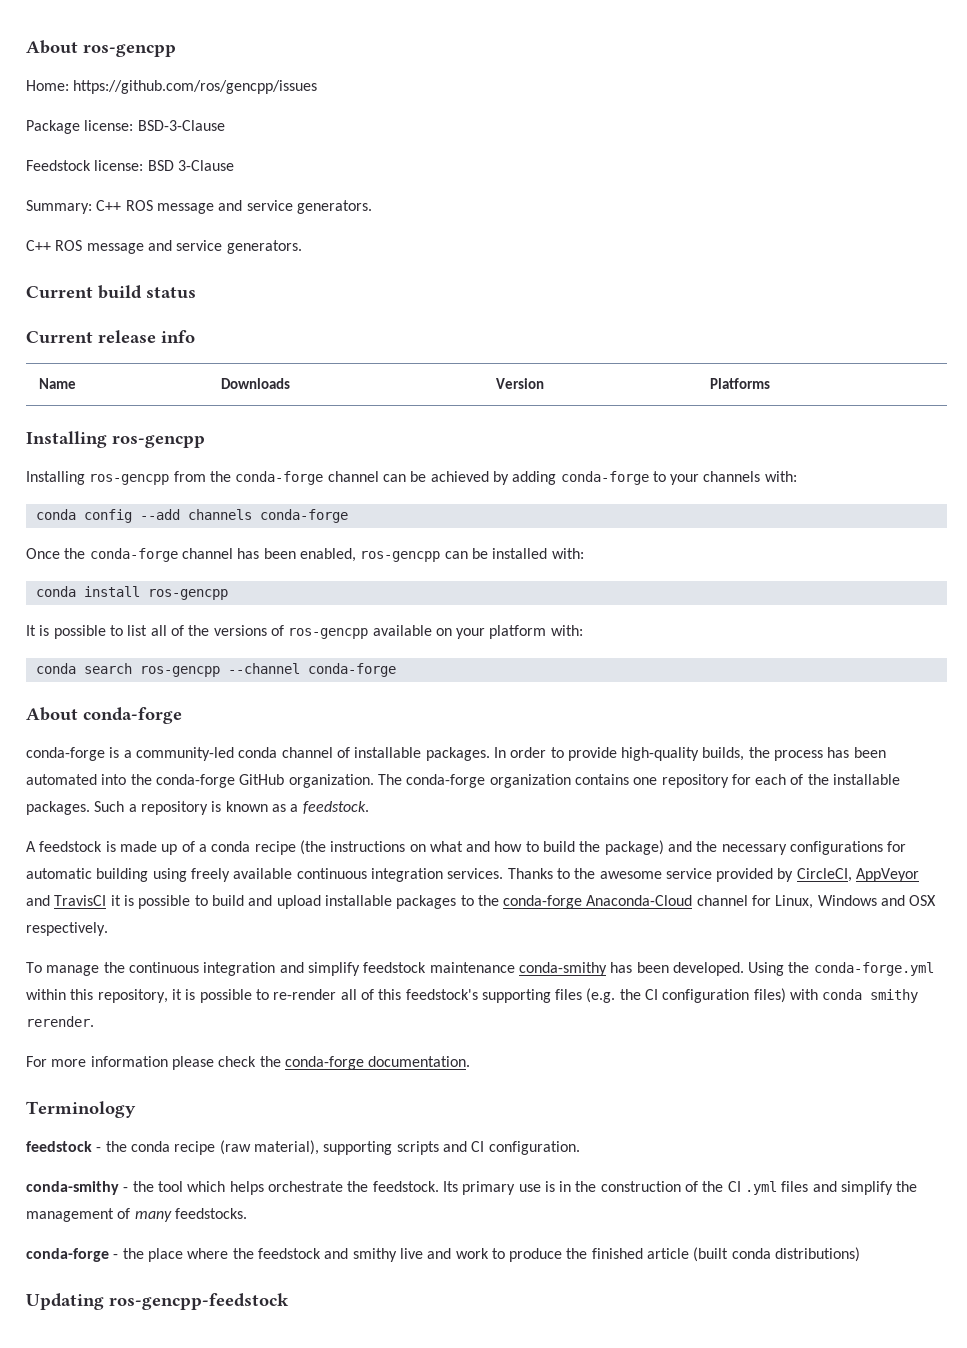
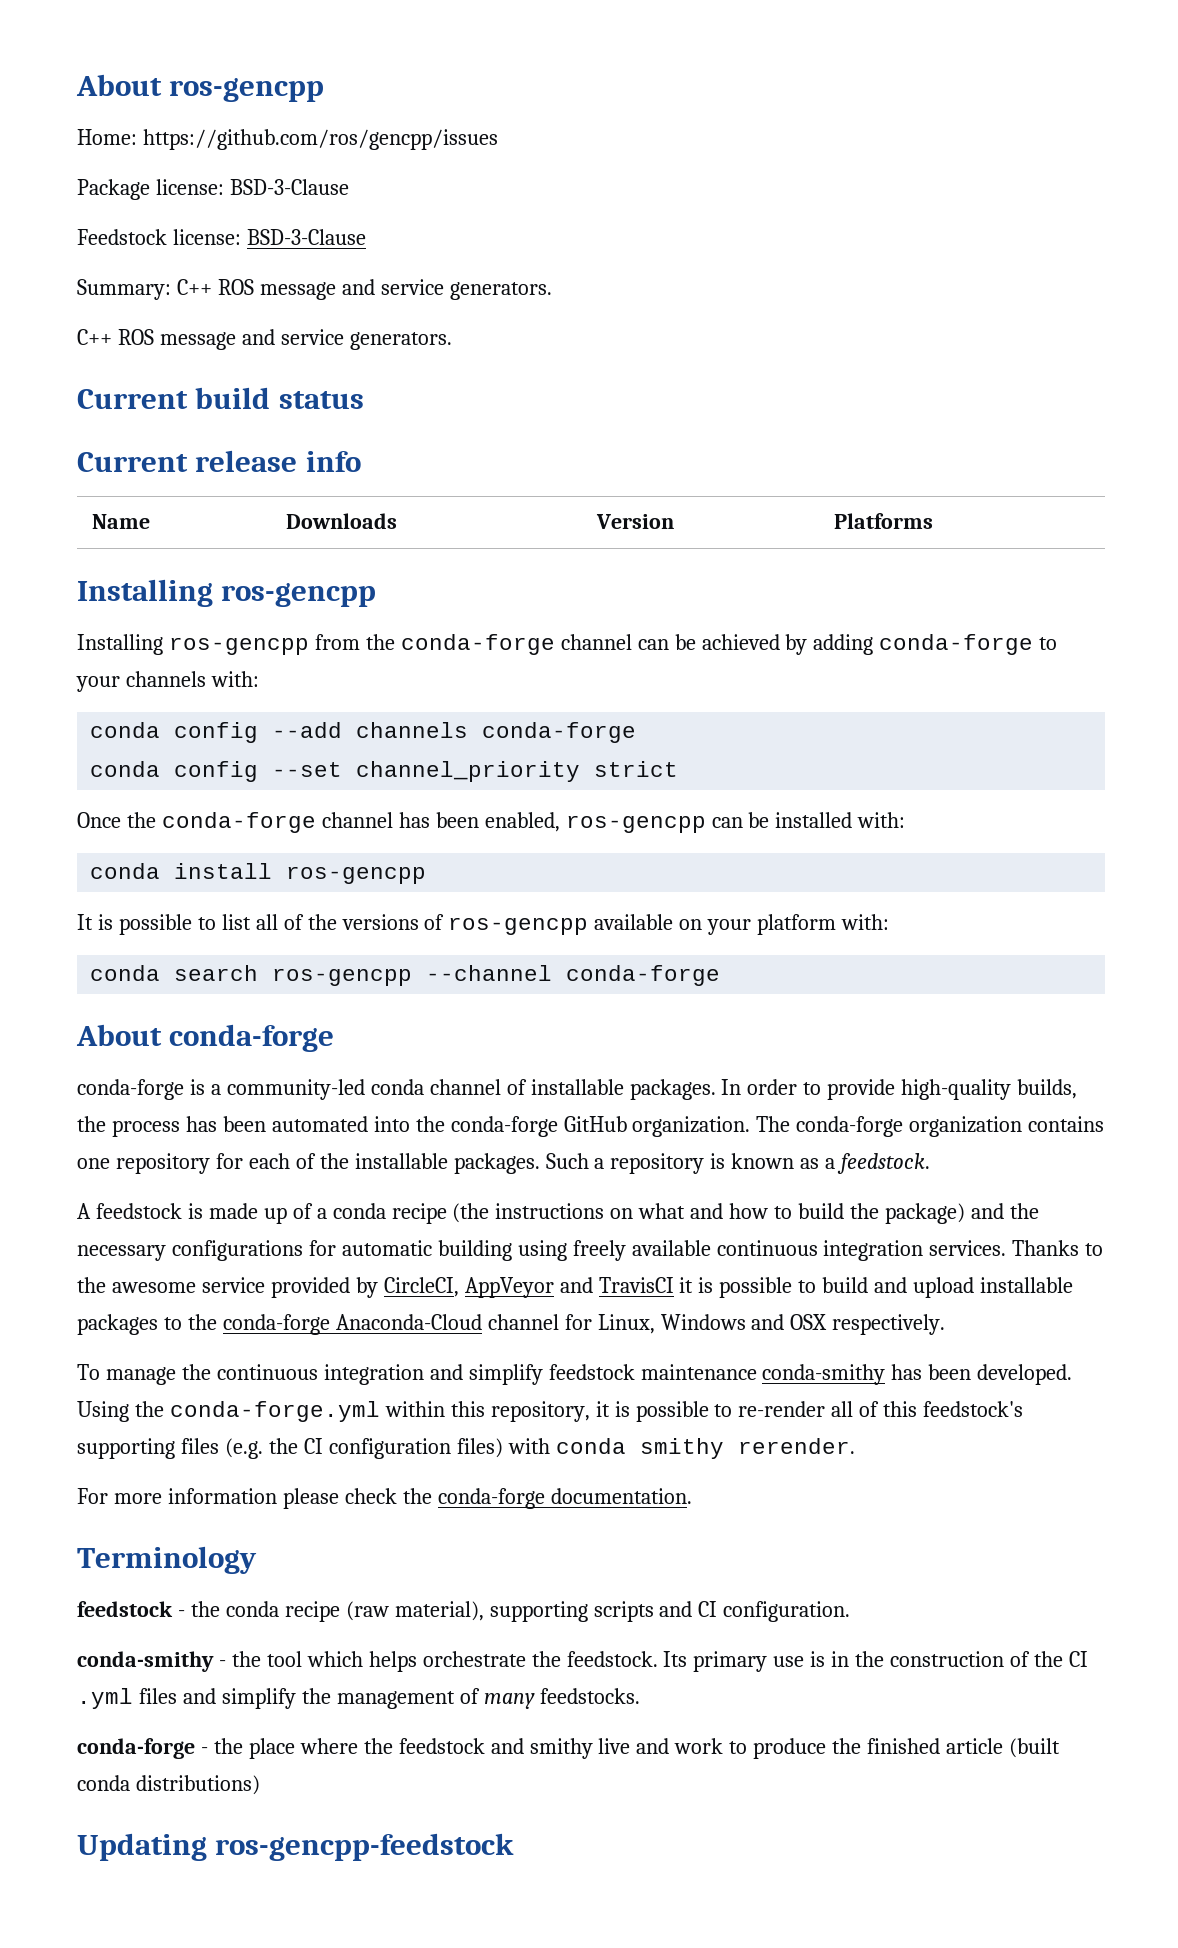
[147,160,234,171] BSD 3-Clause -> [246,229,366,245] BSD-3-Clause
(348, 516) none -> [90,761,679,782] // conda config --set channel_priority strict

